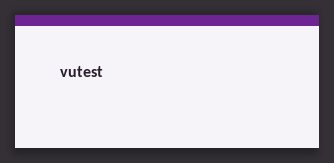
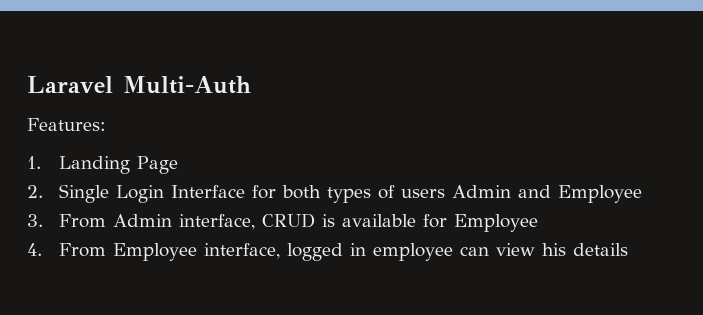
[60,66,103,77] vutest -> [27,76,251,94] [27,118,106,131] [27,156,178,174] [27,184,642,203] [27,213,538,232] [27,243,628,261] Laravel Multi-Auth // Features: // 1. Landing Page // 2. Single Login Interface for both types of users Admin and Employee // 3. From Admin interface, CRUD is available for Employee // 4. From Employee interface, logged in employee can view his details

